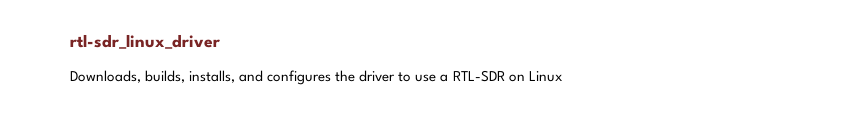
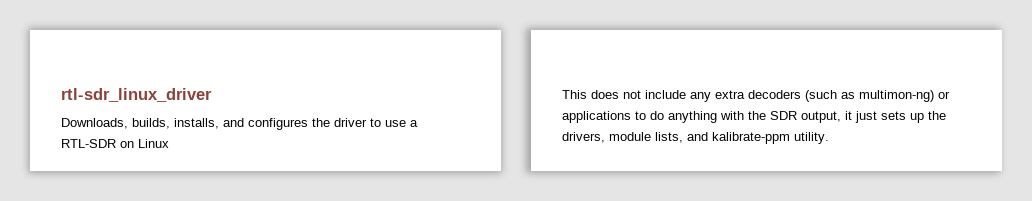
(563, 76) none -> [562,90,950,102] [562,111,946,123] [562,132,829,144] // This does not include any extra decoders (such as multimon-ng) or applications to do anything with the SDR output, it just sets up the drivers, module lists, and kalibrate-ppm utility.

